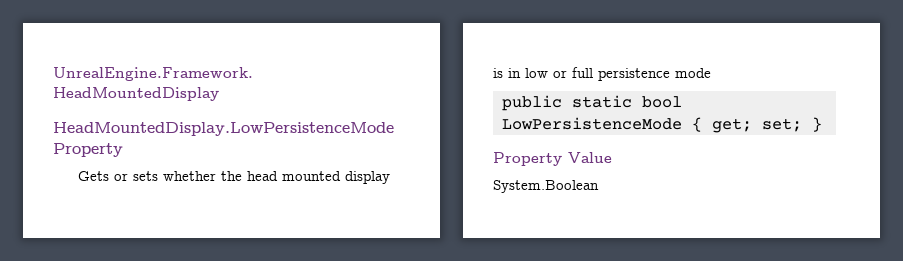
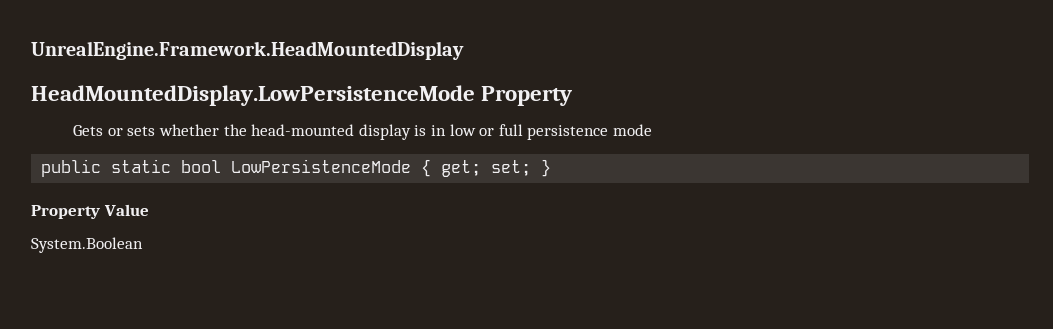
[247,171,342,181] head mounted -> [251,124,355,136] head-mounted

